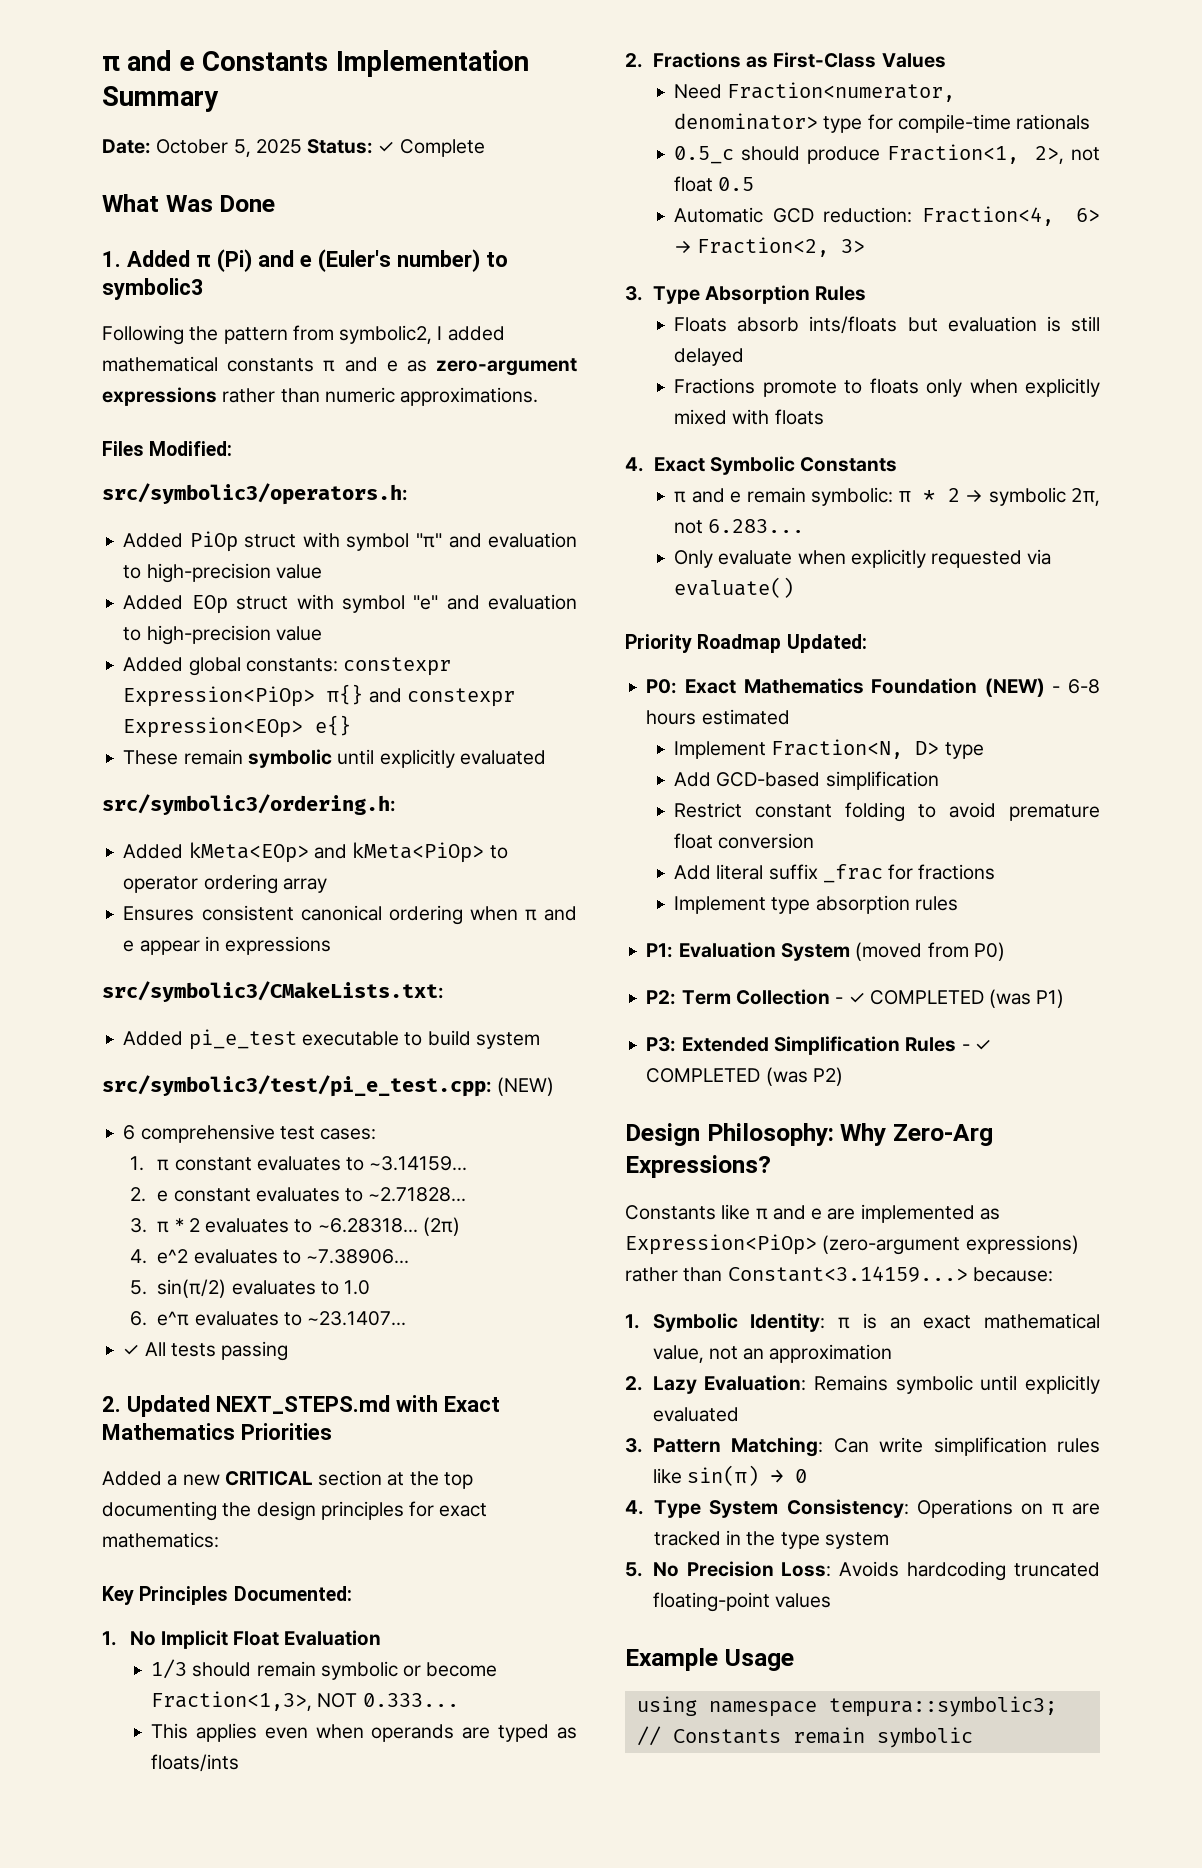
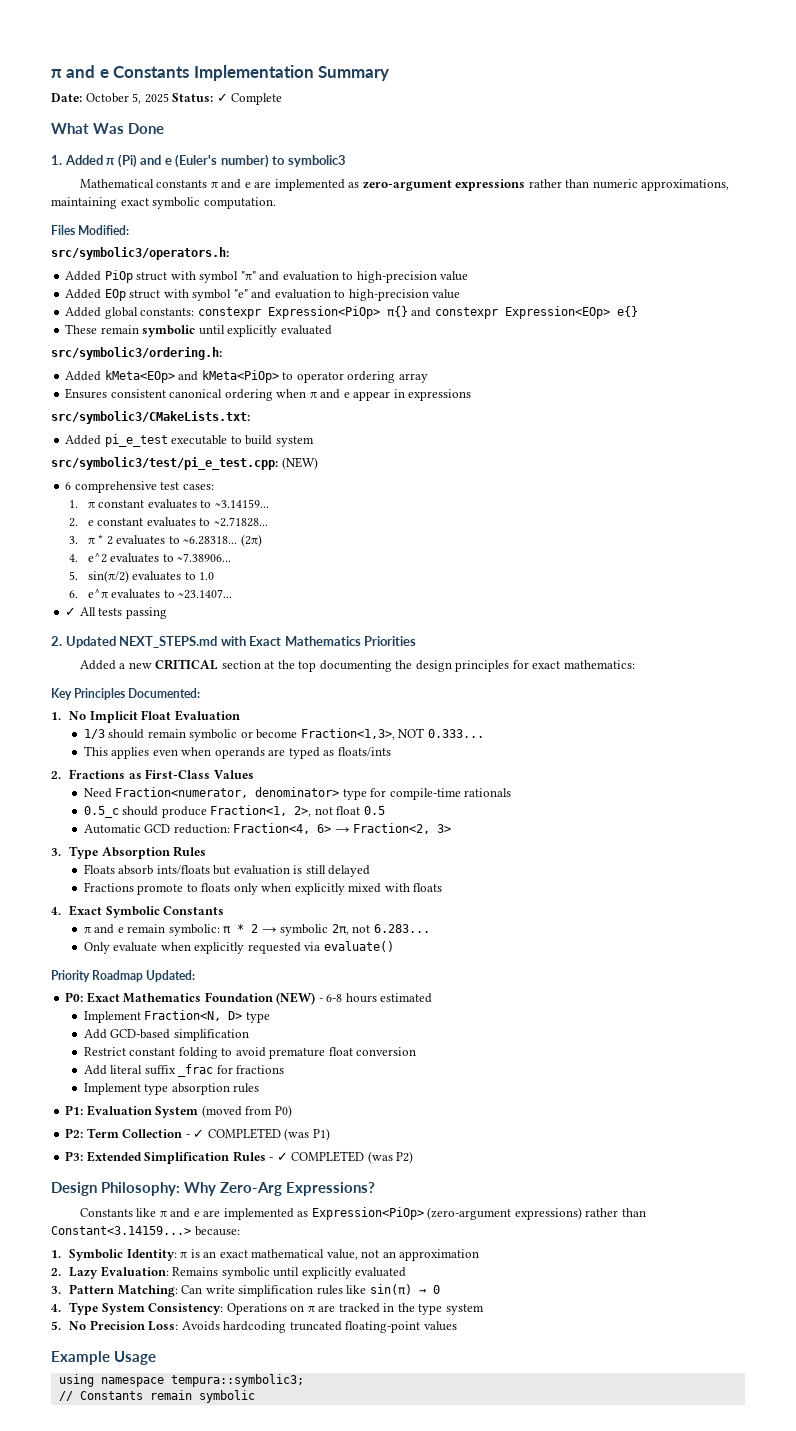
[102,325,505,345] [102,356,218,372] Following the pattern from symbolic2, I added mathematical -> [79,179,154,188] Mathematical
(398, 366) none -> [254,179,345,191] are implemented
[400,387,539,406] approximations. -> [641,179,730,191] [51,197,276,209] approximations, maintaining exact symbolic computation.

